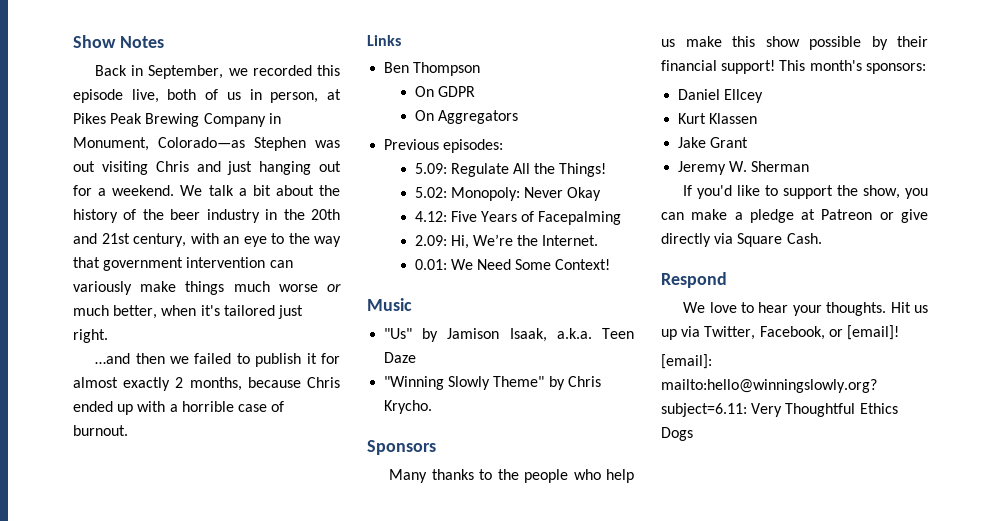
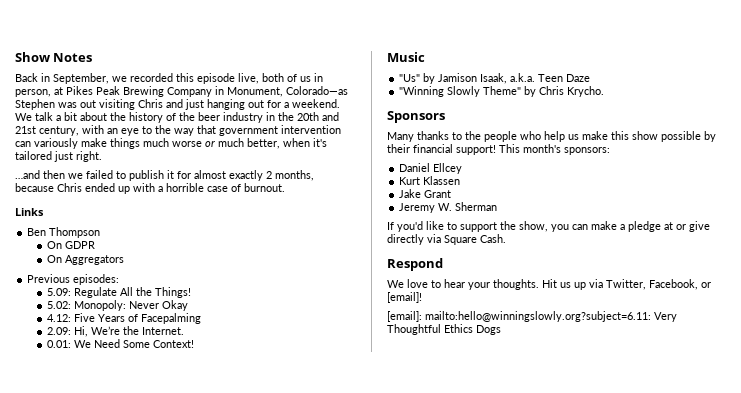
[821,209,873,220] Patreon -> (673, 226) none

